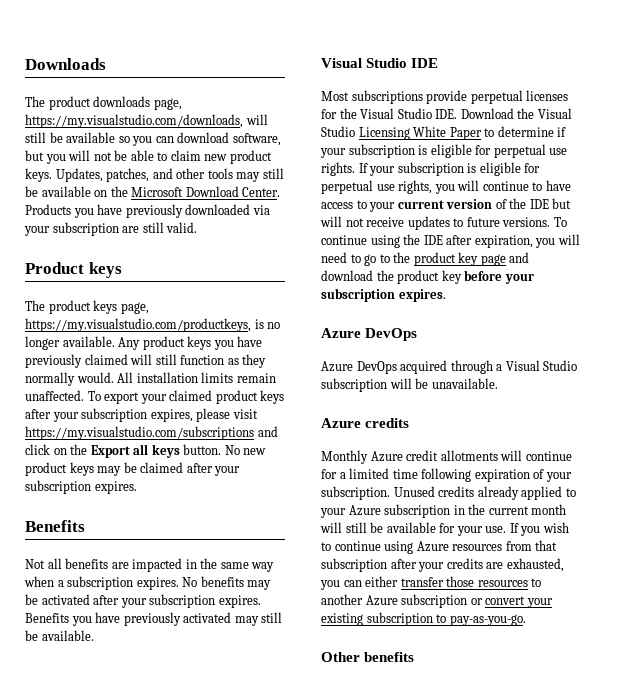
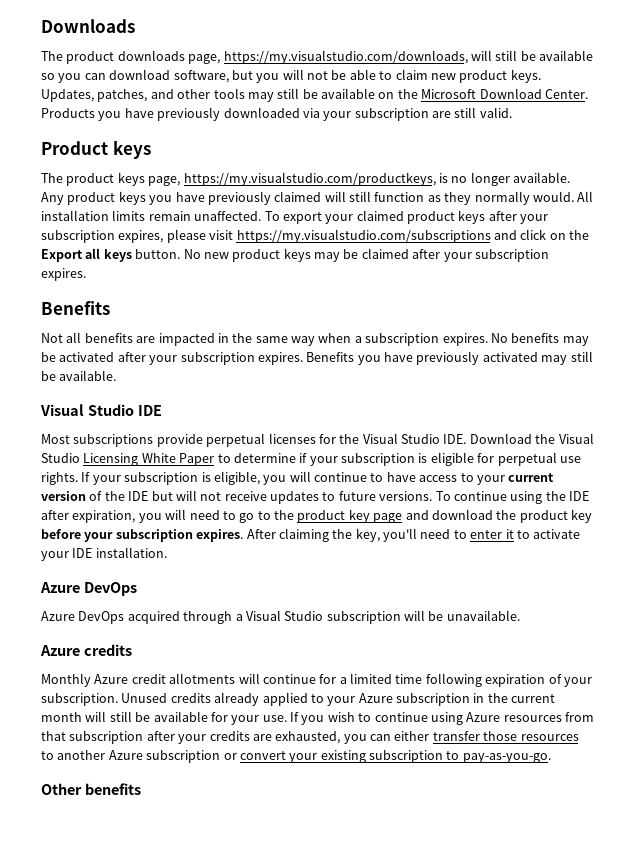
[479,162,541,176] [321,180,433,194] eligible for perpetual use rights, -> [213,471,260,485] eligible,
(446, 295) none -> [246,528,581,542] [41,547,167,561] After claiming the key, you'll need to enter it to activate your IDE installation.

